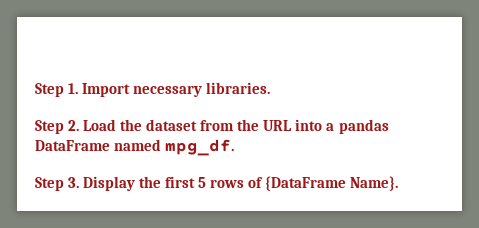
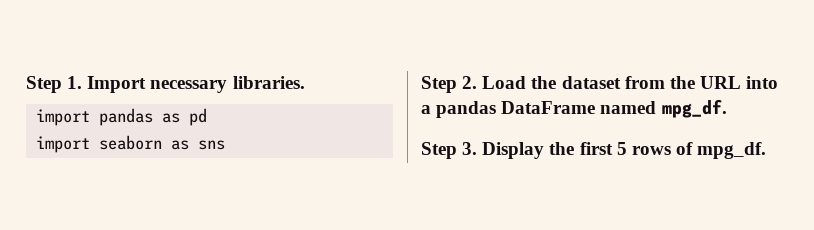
(271, 88) none -> [35,108,207,126] [35,135,225,153] // import pandas as pd // import seaborn as sns
[265,176,399,191] {DataFrame Name}. -> [697,142,767,159] mpg_df.

